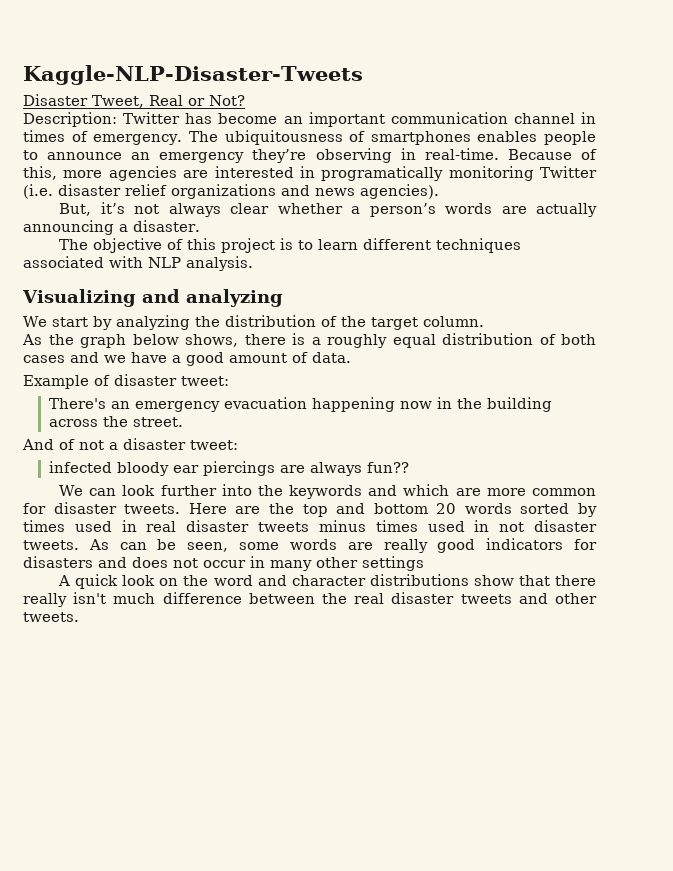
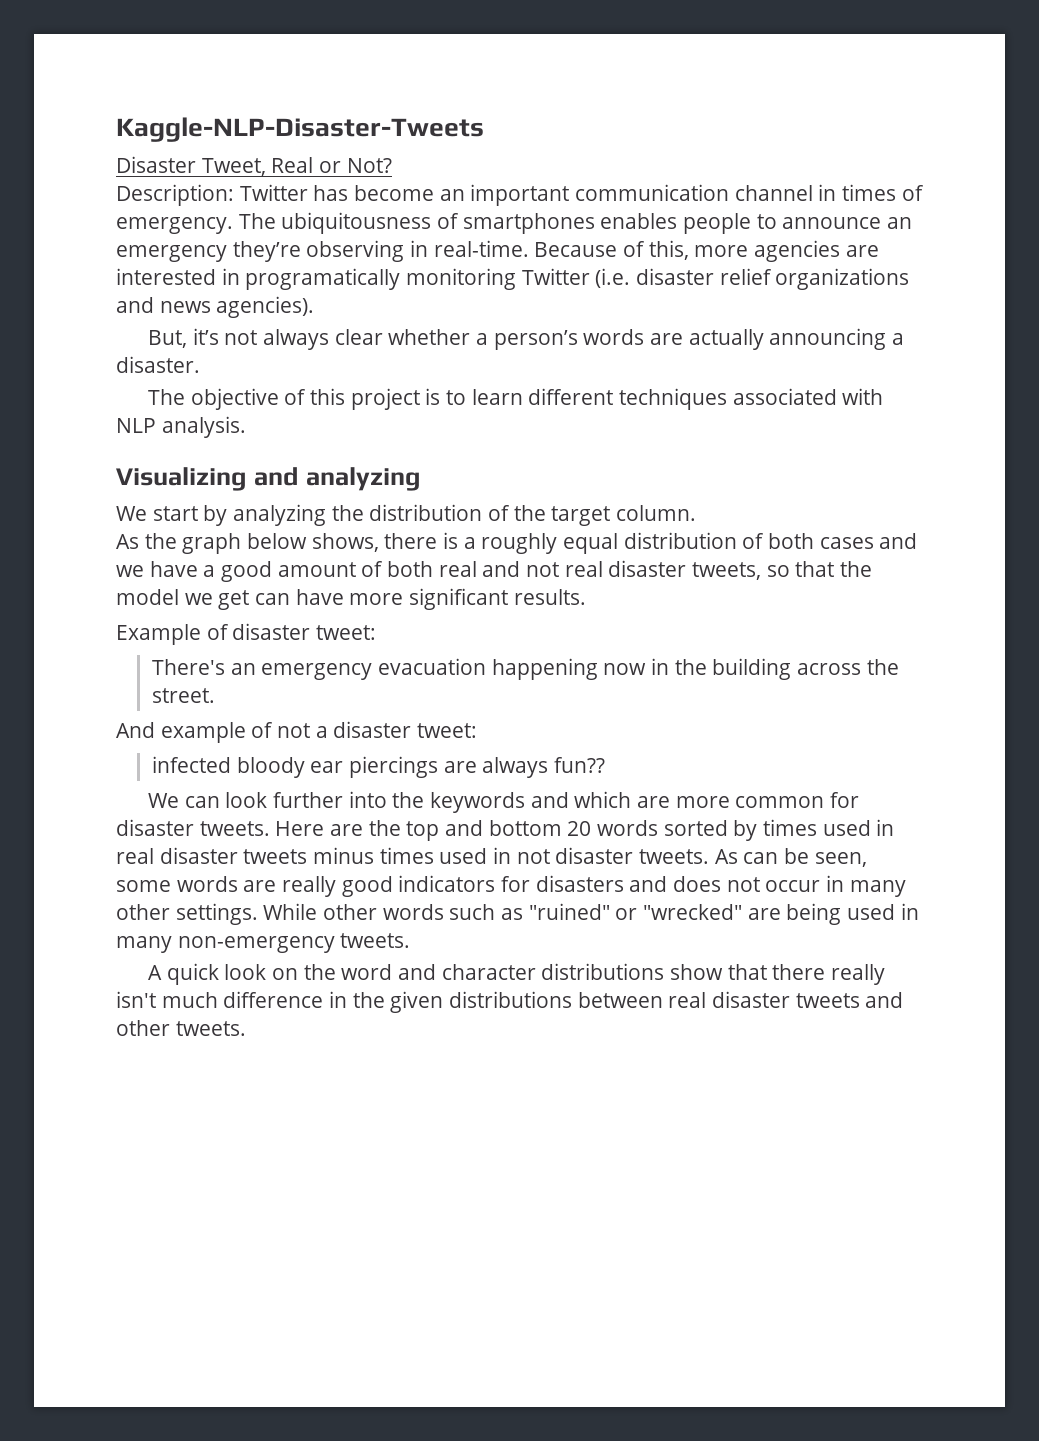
[312,352,351,363] data. -> [387,560,873,580] [116,588,586,610] both real and not real disaster tweets, so that the model we get can have more significant results.
(54, 444) none -> [160,722,246,743] example
[362,556,424,571] settings -> [175,903,919,925] [116,933,411,953] settings. While other words such as "ruined" or "wrecked" are being used in many non-emergency tweets.
[248,593,347,604] between the -> [329,991,663,1013] in the given distributions between

